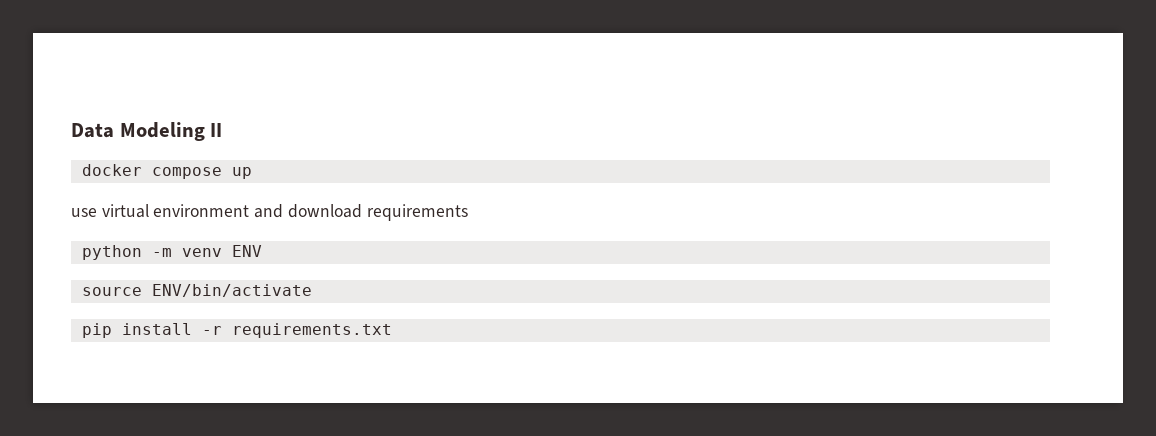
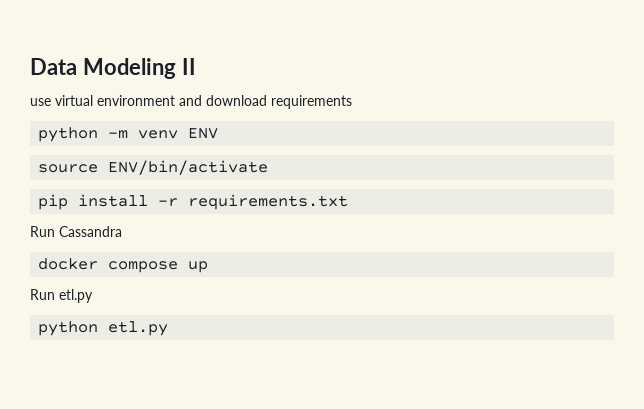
[81,164,252,179] // docker compose up -> (196, 66) none
(392, 330) none -> [30,226,122,237] [38,258,209,273] [30,289,93,303] [38,321,169,336] // Run Cassandra // docker compose up // Run etl.py // python etl.py

